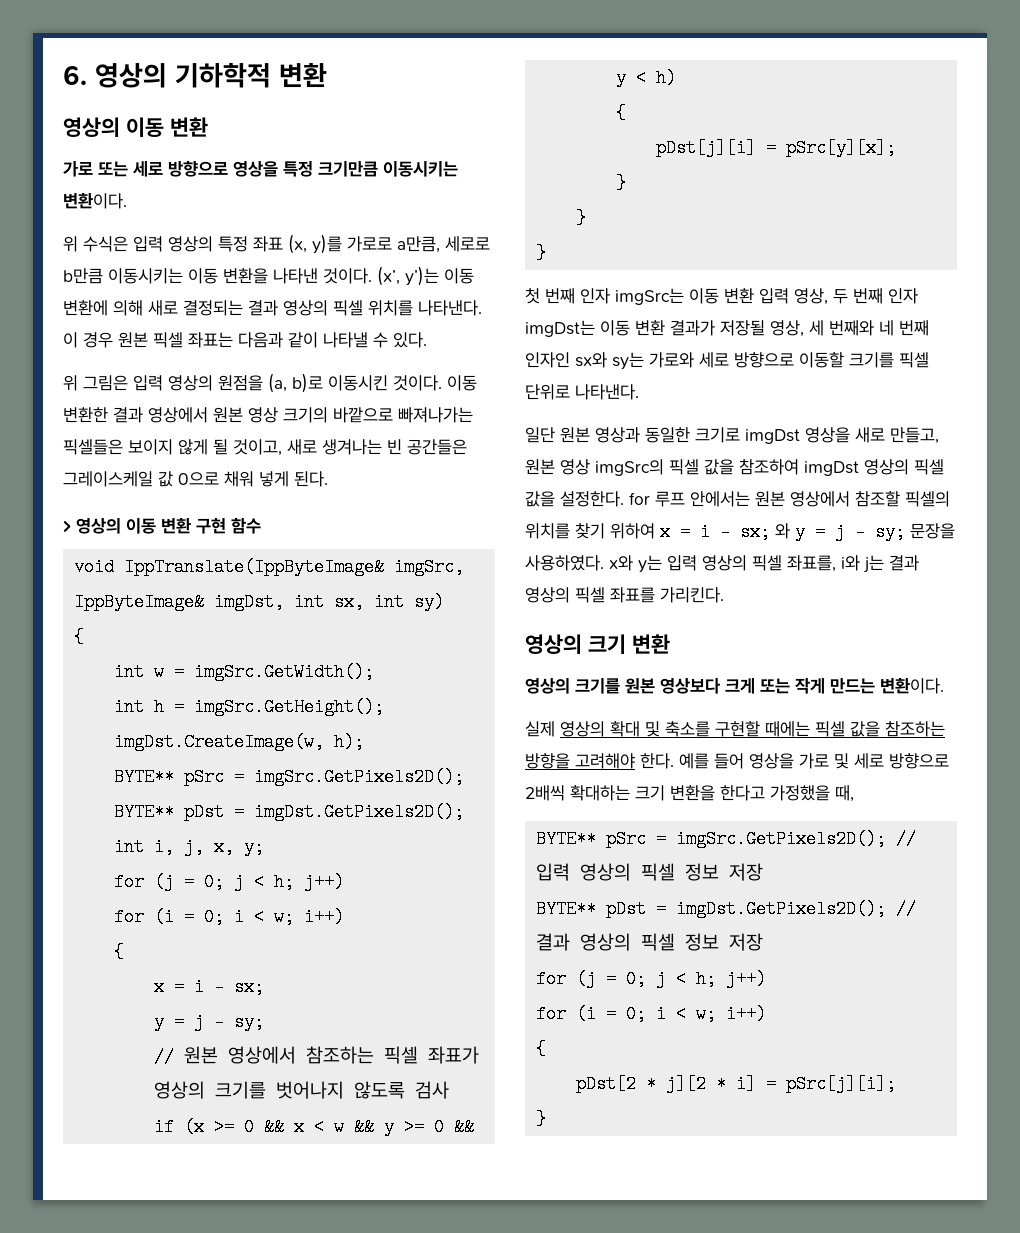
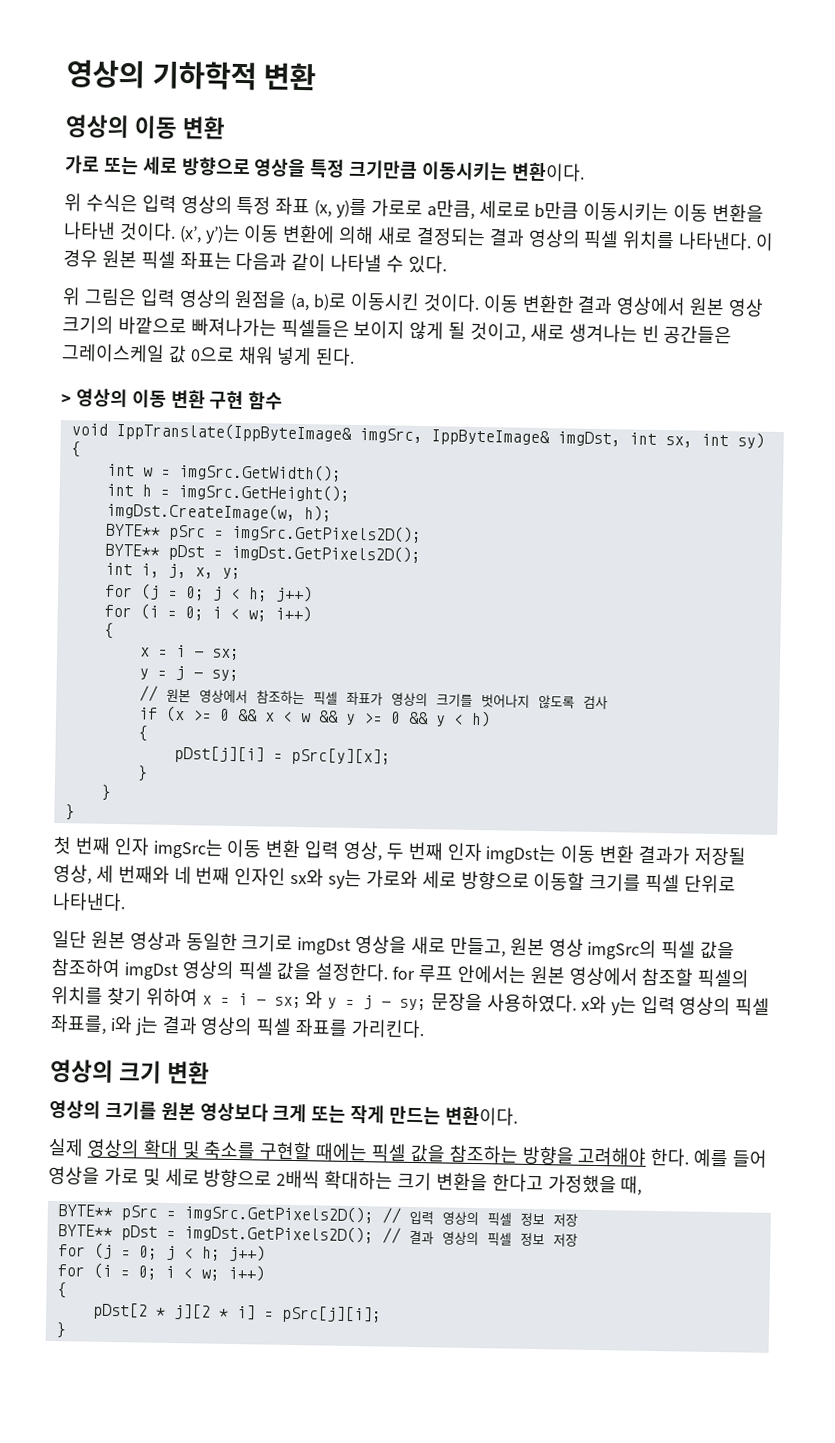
[63,65,87,85] 6. -> (66, 74) none

